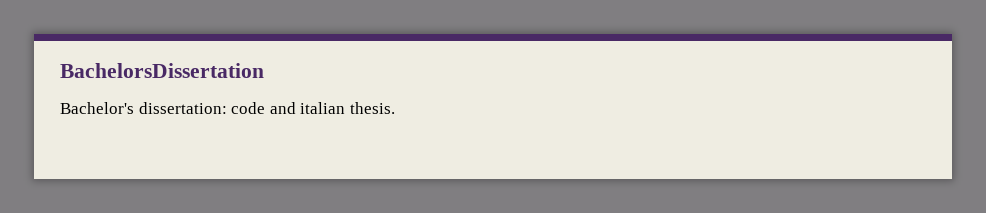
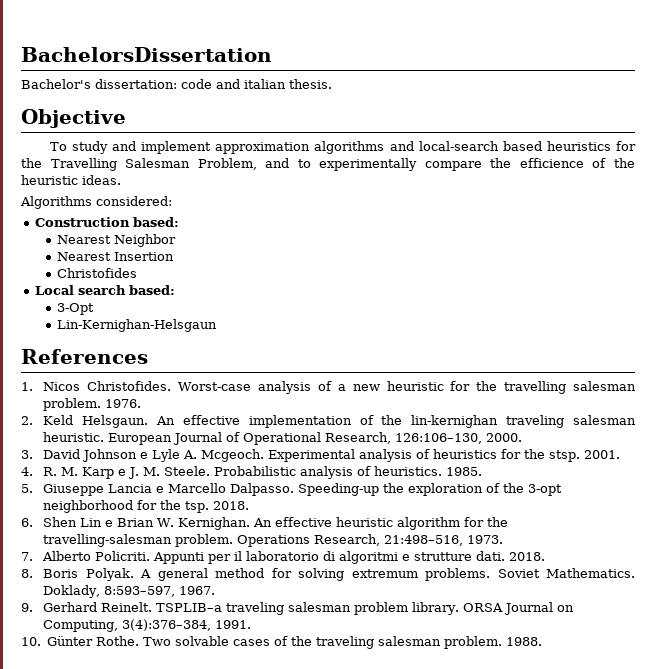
(395, 108) none -> [21,109,126,128] [49,141,636,154] [21,158,635,171] [21,175,121,185] [20,196,172,209] [34,217,179,227] [57,234,177,247] [57,252,175,261] [57,268,138,278] [34,285,175,295] [57,303,95,315] [57,319,218,332] [21,349,148,364] [21,381,636,394] [43,398,142,411] [21,415,636,428] [43,432,523,445] [21,449,621,462] [21,466,483,479] [21,483,563,496] [43,500,250,513] [21,517,509,530] [43,534,504,547] [21,551,546,564] [21,568,636,581] [43,585,216,598] [21,602,575,615] [43,619,252,632] [21,636,543,649] // Objective // To study and implement approximation algorithms and local-search based heuristics for the Travelling Salesman Problem, and to experimentally compare the efficience of the heuristic ideas. // Algorithms considered: // Construction based: // Nearest Neighbor // Nearest Insertion // Christofides // Local search based: // 3-Opt // Lin-Kernighan-Helsgaun // References // 1. Nicos Christofides. Worst-case analysis of a new heuristic for the travelling salesman problem. 1976. // 2. Keld Helsgaun. An effective implementation of the lin-kernighan traveling salesman heuristic. European Journal of Operational Research, 126:106–130, 2000. // 3. David Johnson e Lyle A. Mcgeoch. Experimental analysis of heuristics for the stsp. 2001. // 4. R. M. Karp e J. M. Steele. Probabilistic analysis of heuristics. 1985. // 5. Giuseppe Lancia e Marcello Dalpasso. Speeding-up the exploration of the 3-opt neighborhood for the tsp. 2018. // 6. Shen Lin e Brian W. Kernighan. An effective heuristic algorithm for the travelling-salesman problem. Operations Research, 21:498–516, 1973. // 7. Alberto Policriti. Appunti per il laboratorio di algoritmi e strutture dati. 2018. // 8. Boris Polyak. A general method for solving extremum problems. Soviet Mathematics. Doklady, 8:593–597, 1967. // 9. Gerhard Reinelt. TSPLIB–a traveling salesman problem library. ORSA Journal on Computing, 3(4):376–384, 1991. // 10. Günter Rothe. Two solvable cases of the traveling salesman problem. 1988.

